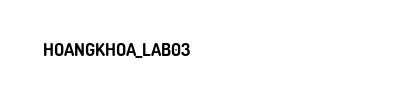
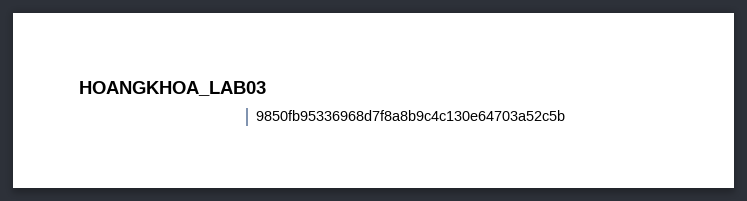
(190, 50) none -> [255,110,565,121] // 9850fb95336968d7f8a8b9c4c130e64703a52c5b

